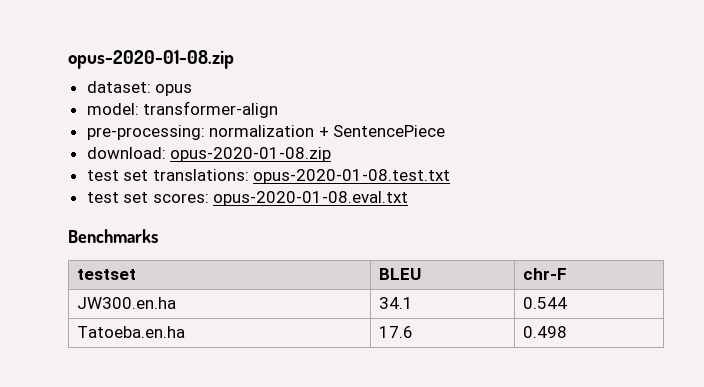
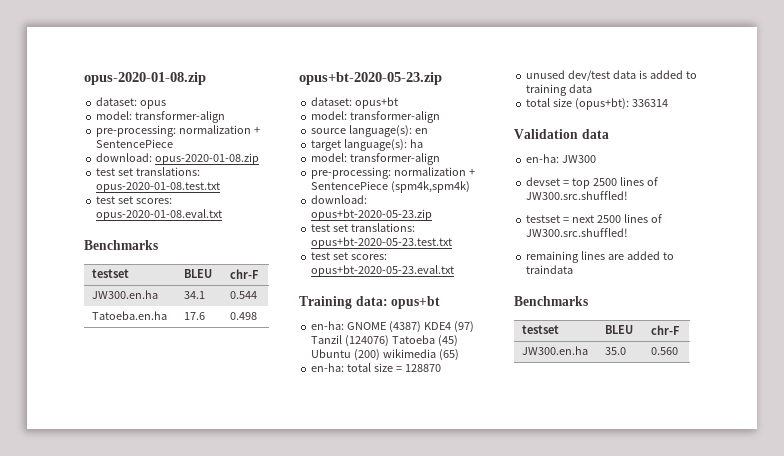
(567, 332) none -> [299,72,442,85] [311,97,399,109] [311,111,441,123] [311,125,429,137] [311,139,424,151] [311,153,441,165] [311,167,476,179] [311,181,471,193] [311,195,368,204] [311,209,433,221] [311,223,416,232] [311,237,453,249] [311,252,388,260] [311,265,455,277] [299,296,441,309] [311,321,474,333] [311,335,459,347] [311,349,460,361] [311,363,441,372] [526,70,697,81] [526,84,593,96] [526,98,669,110] [514,129,609,139] [526,154,597,163] [526,177,658,189] [526,191,629,200] [526,214,662,223] [526,228,629,237] [526,251,674,263] [526,265,574,274] [514,296,588,306] [522,325,560,334] [605,325,634,334] [651,325,681,335] [522,346,589,355] [605,347,627,355] [651,347,679,355] // opus+bt-2020-05-23.zip // dataset: opus+bt // model: transformer-align // source language(s): en // target language(s): ha // model: transformer-align // pre-processing: normalization + SentencePiece (spm4k,spm4k) // download: opus+bt-2020-05-23.zip // test set translations: opus+bt-2020-05-23.test.txt // test set scores: opus+bt-2020-05-23.eval.txt // Training data: opus+bt // en-ha: GNOME (4387) KDE4 (97) Tanzil (124076) Tatoeba (45) Ubuntu (200) wikimedia (65) // en-ha: total size = 128870 // unused dev/test data is added to training data // total size (opus+bt): 336314 // Validation data // en-ha: JW300 // devset = top 2500 lines of JW300.src.shuffled! // testset = next 2500 lines of JW300.src.shuffled! // remaining lines are added to traindata // Benchmarks // testset | BLEU | chr-F // JW300.en.ha | 35.0 | 0.560

